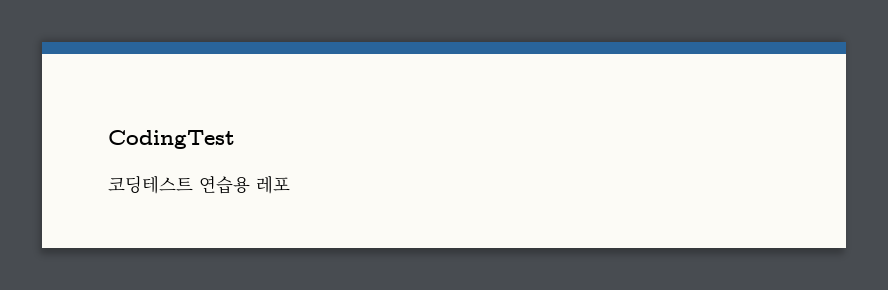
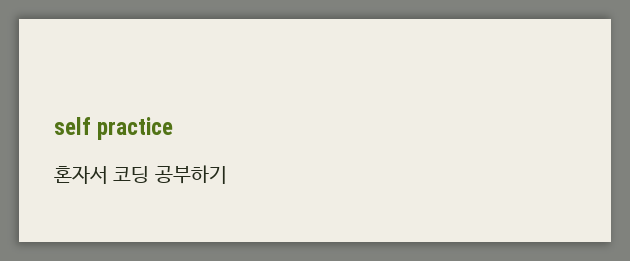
[108,130,235,149] [108,175,290,194] CodingTest // 코딩테스트 연습용 레포 -> [54,117,174,140] [54,165,227,184] self practice // 혼자서 코딩 공부하기

